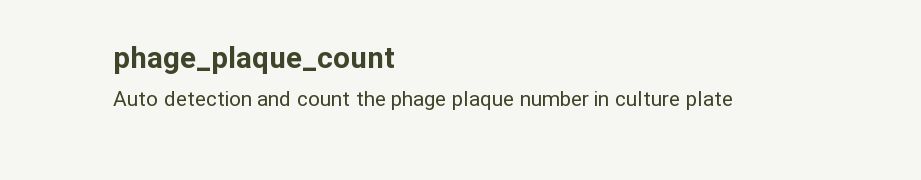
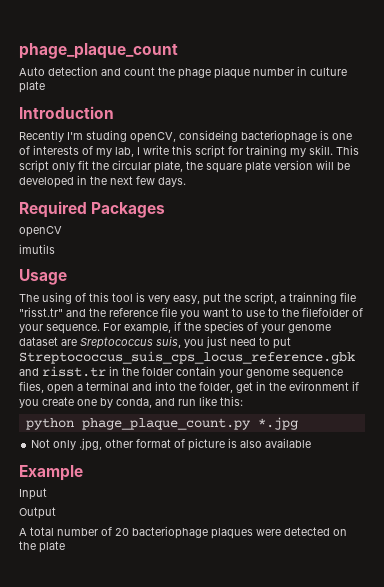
(733, 100) none -> [19,106,114,119] [19,130,352,143] [19,145,359,158] [19,160,350,173] [19,175,186,188] [19,201,166,218] [19,226,62,237] [19,244,55,254] [19,269,67,285] [19,292,356,305] [19,307,363,319] [19,321,331,334] [19,336,291,349] [19,351,355,364] [19,366,343,379] [19,381,359,394] [19,396,243,408] [25,417,298,430] [31,438,312,451] [19,465,83,481] [19,488,47,500] [19,507,56,519] [19,526,347,539] [19,541,65,553] // Introduction // Recently I'm studing openCV, consideing bacteriophage is one of interests of my lab, I write this script for training my skill. This script only fit the circular plate, the square plate version will be developed in the next few days. // Required Packages // openCV // imutils // Usage // The using of this tool is very easy, put the script, a trainning file "risst.tr" and the reference file you want to use to the filefolder of your sequence. For example, if the species of your genome dataset are Sreptococcus suis, you just need to put Streptococcus_suis_cps_locus_reference.gbk and risst.tr in the folder contain your genome sequence files, open a terminal and into the folder, get in the evironment if you create one by conda, and run like this: // python phage_plaque_count.py *.jpg // Not only .jpg, other format of picture is also available // Example // Input // Output // A total number of 20 bacteriophage plaques were detected on the plate

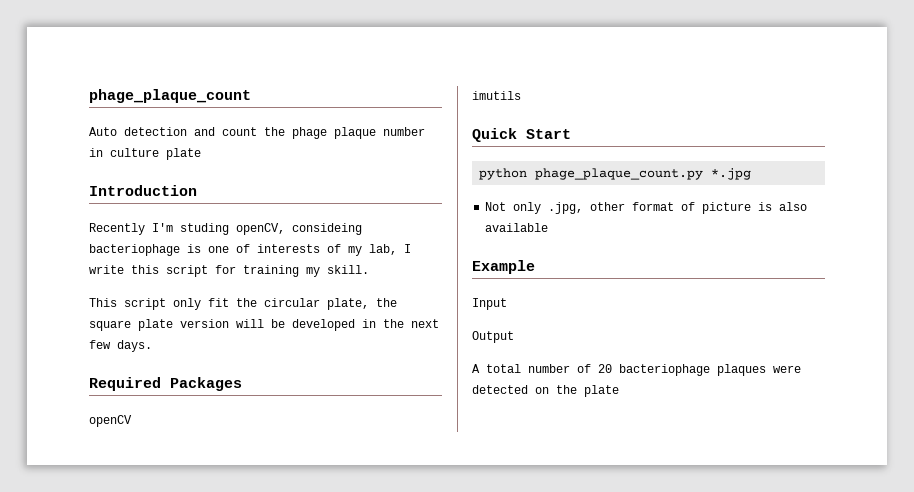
(333, 150) none -> (369, 269) //
[19,269,67,285] [19,292,356,305] [19,307,363,319] [19,321,331,334] [19,336,291,349] [19,351,355,364] [19,366,343,379] [19,381,359,394] [19,396,243,408] Usage // The using of this tool is very easy, put the script, a trainning file "risst.tr" and the reference file you want to use to the filefolder of your sequence. For example, if the species of your genome dataset are Sreptococcus suis, you just need to put Streptococcus_suis_cps_locus_reference.gbk and risst.tr in the folder contain your genome sequence files, open a terminal and into the folder, get in the evironment if you create one by conda, and run like this: -> [472,128,571,142] Quick Start

